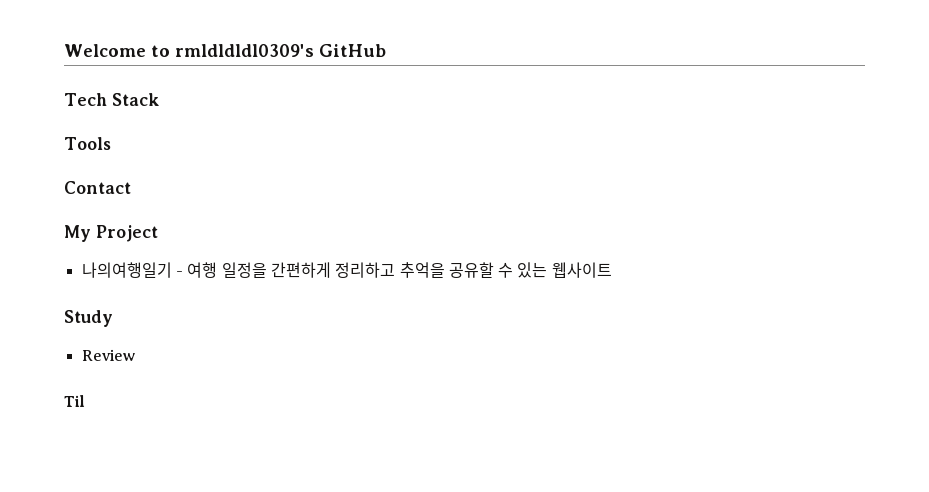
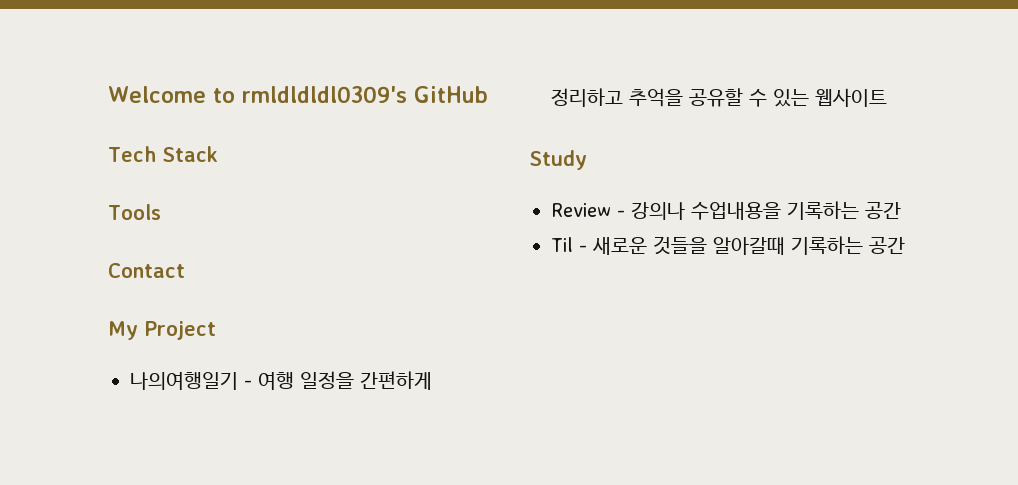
[64,395,85,407] // Til -> [617,201,901,220] [551,236,905,255] - 강의나 수업내용을 기록하는 공간 // Til - 새로운 것들을 알아갈때 기록하는 공간

